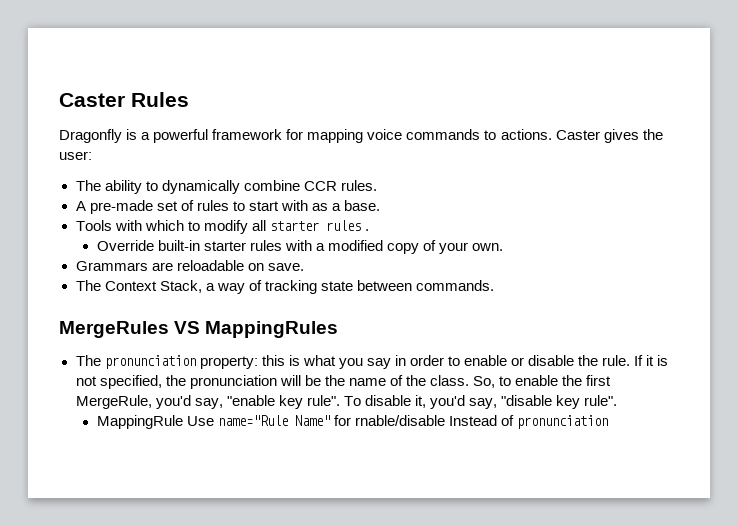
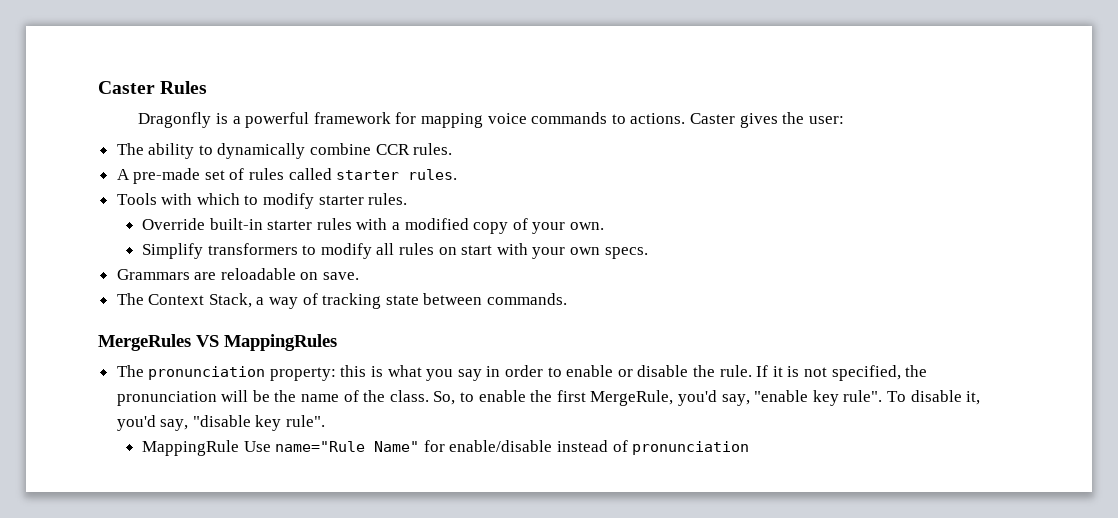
[232,200,381,211] to start with as a base. -> [288,168,458,180] called starter rules.
[251,220,369,231] all starter rules . -> [318,193,408,205] starter rules.
(504, 247) none -> [142,243,648,259] // Simplify transformers to modify all rules on start with your own specs.
[354,415,497,426] rnable/disable Instead -> [449,440,609,452] enable/disable instead

